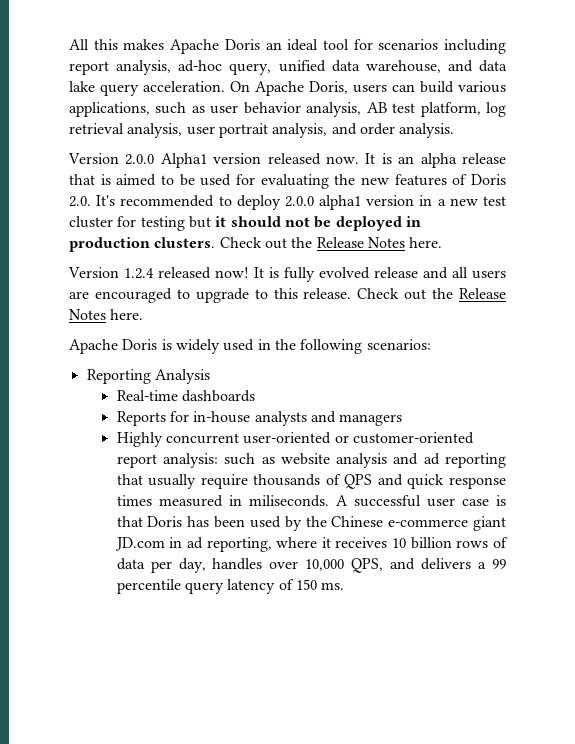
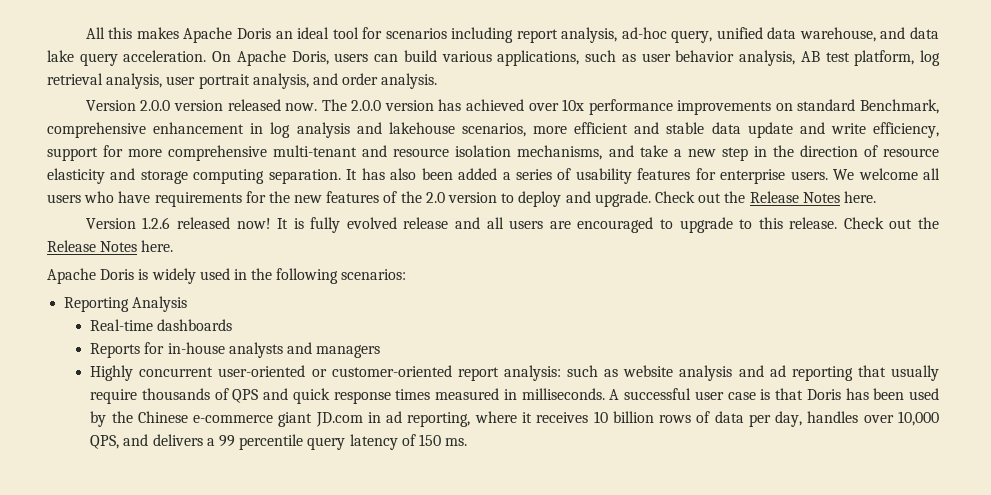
[160,153,207,168] Alpha1 -> (171, 105) none
[365,153,506,168] [69,174,507,189] [69,195,507,210] [69,216,421,231] [69,237,216,252] It is an alpha release that is aimed to be used for evaluating the new features of Doris 2.0. It's recommended to deploy 2.0.0 alpha1 version in a new test cluster for testing but it should not be deployed in production clusters. -> [321,99,939,115] [47,122,939,138] [47,145,939,161] [47,168,941,184] [47,191,651,207] The 2.0.0 version has achieved over 10x performance improvements on standard Benchmark, comprehensive enhancement in log analysis and lakehouse scenarios, more efficient and stable data update and write efficiency, support for more comprehensive multi-tenant and resource isolation mechanisms, and take a new step in the direction of resource elasticity and storage computing separation. It has also been added a series of usability features for enterprise users. We welcome all users who have requirements for the new features of the 2.0 version to deploy and upgrade.
[124,268,154,279] 1.2.4 -> [142,217,171,229] 1.2.6
[248,495,329,507] miliseconds. -> [521,388,605,400] milliseconds.

